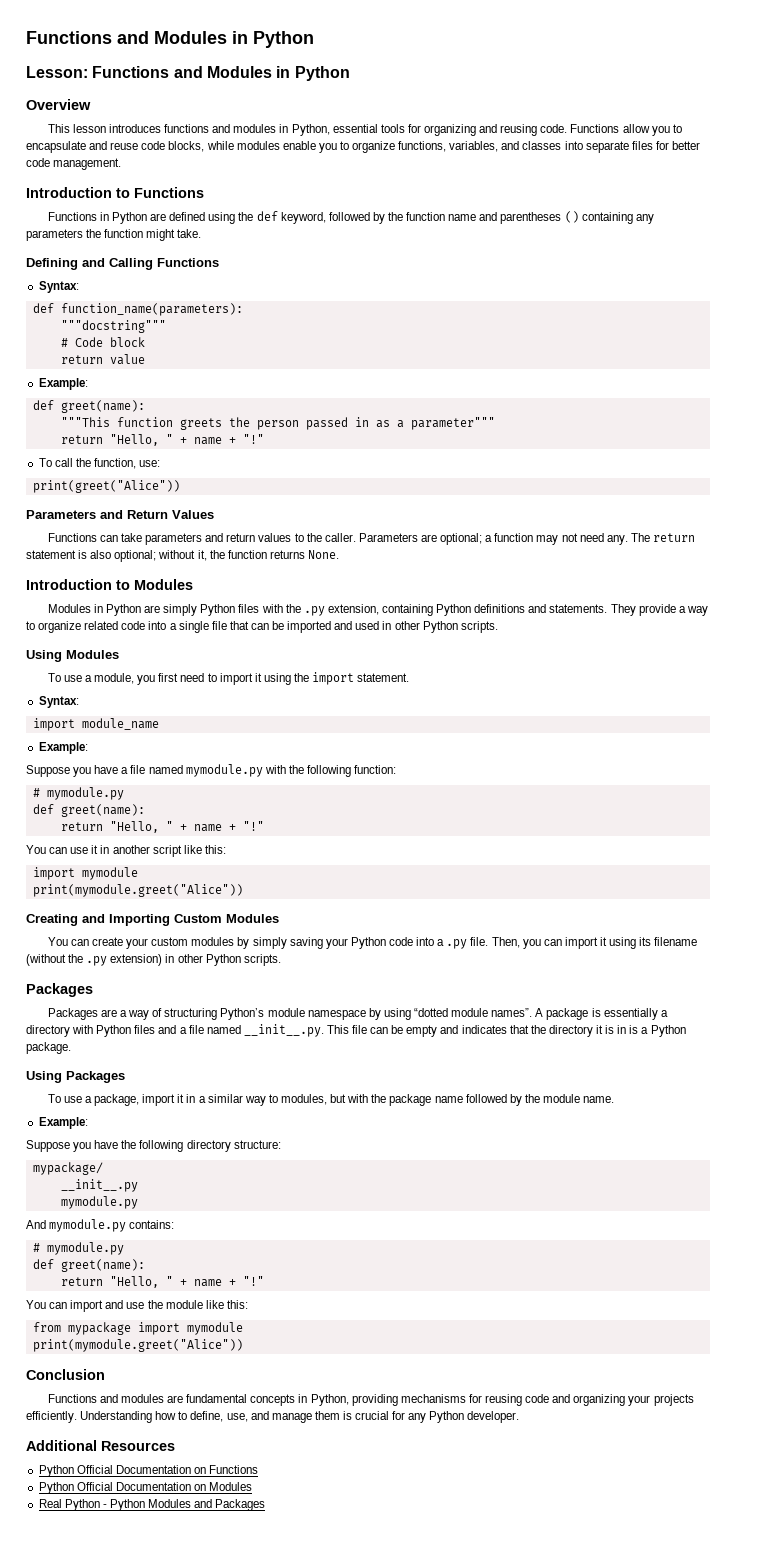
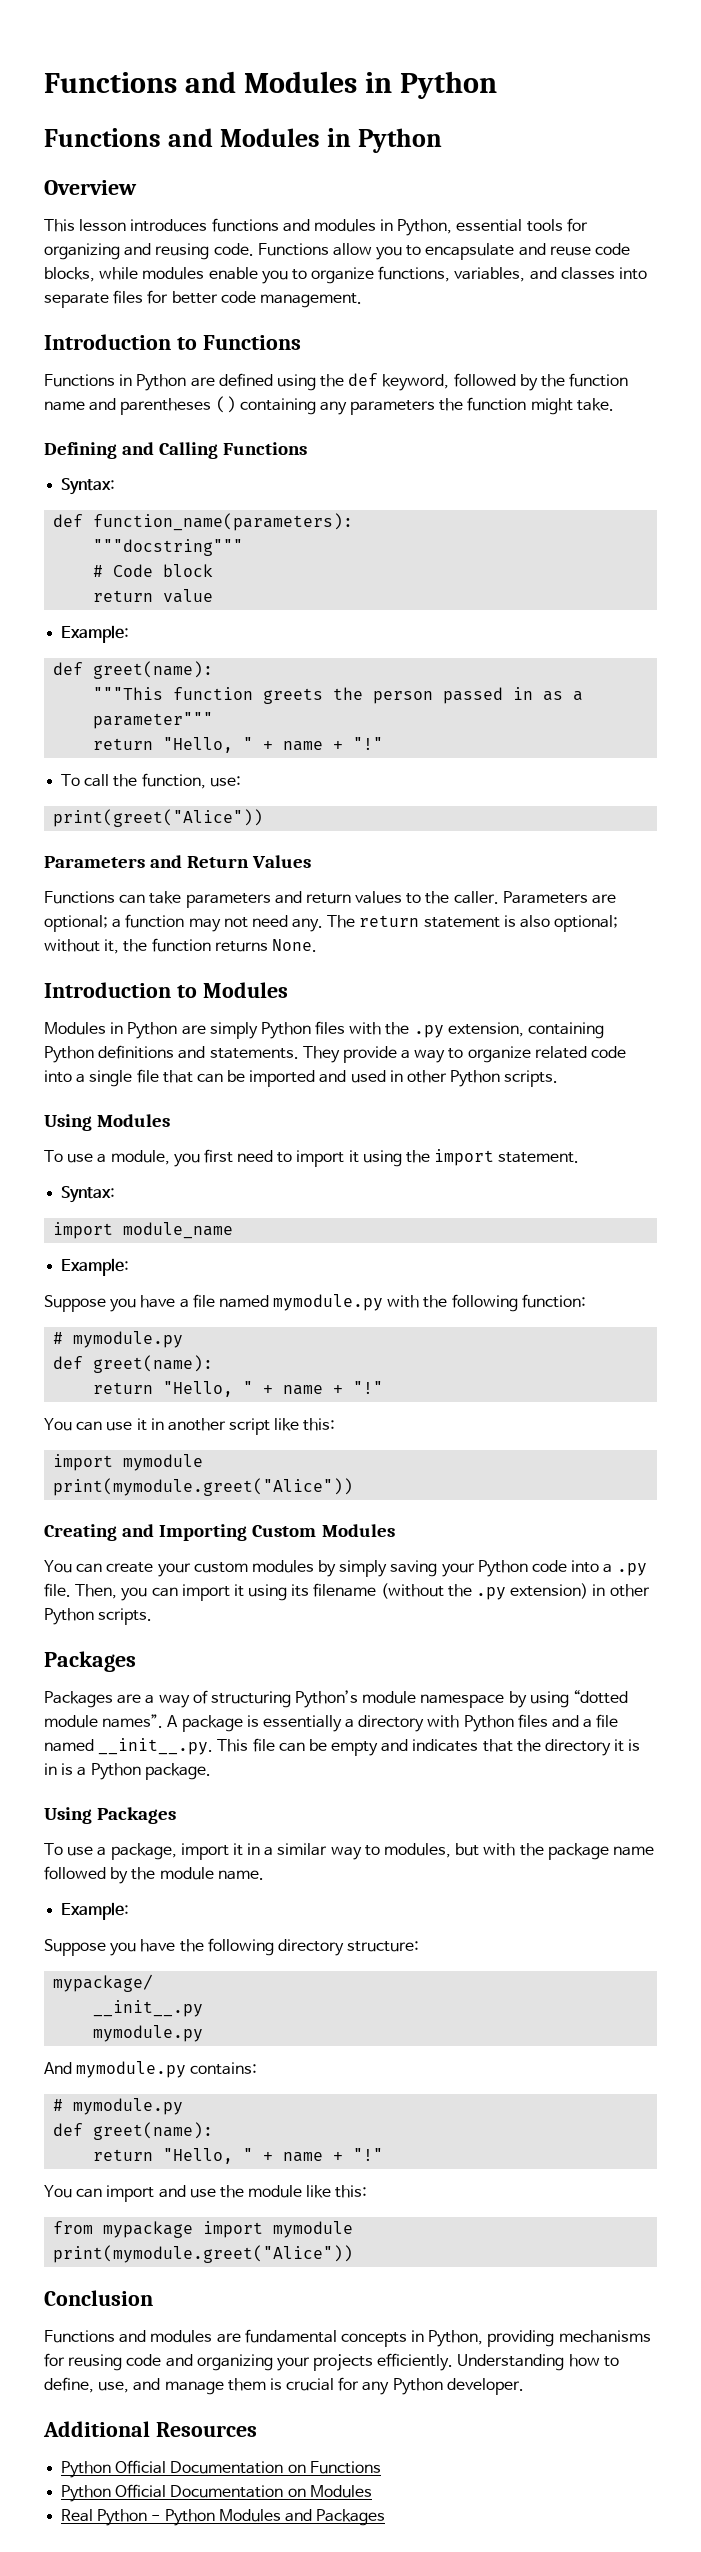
[26,31,314,48] [26,66,88,78] Functions and Modules in Python // Lesson: -> [44,71,497,99] Functions and Modules in Python //

